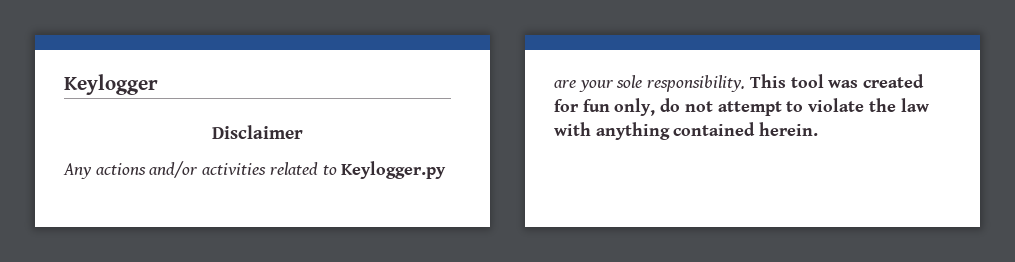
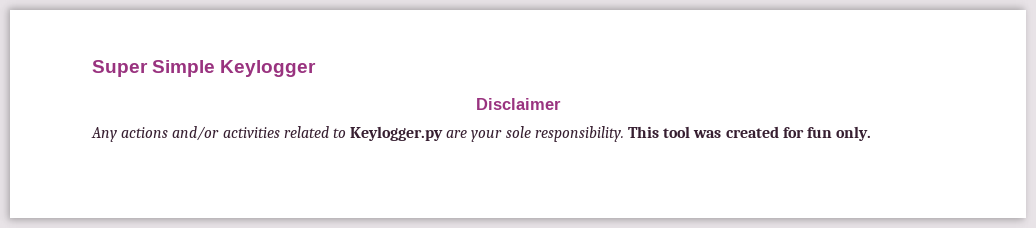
(64, 84) none -> [92,60,216,77] Super Simple
[614,98,929,116] [554,122,819,140] only, do not attempt to violate the law with anything contained herein. -> [836,126,872,141] only.

